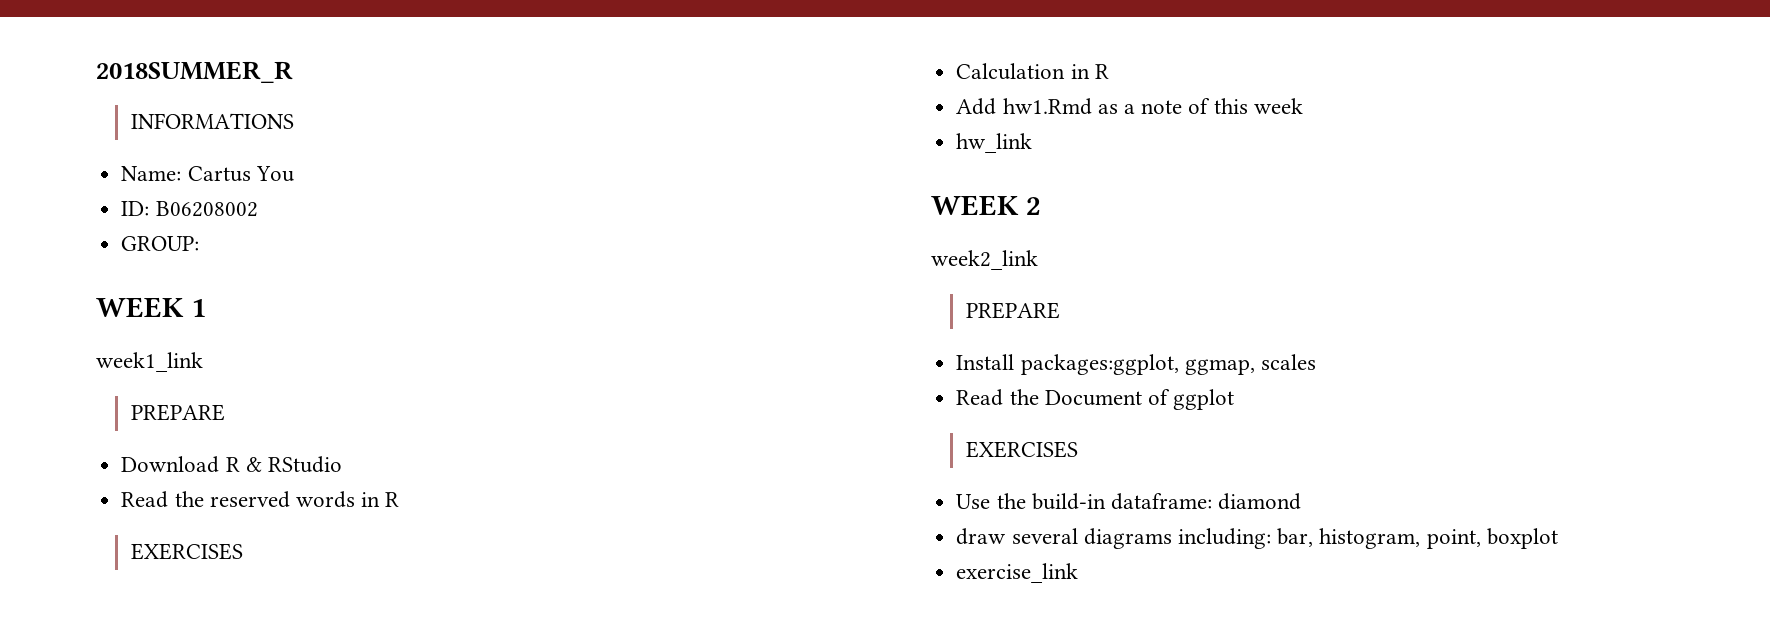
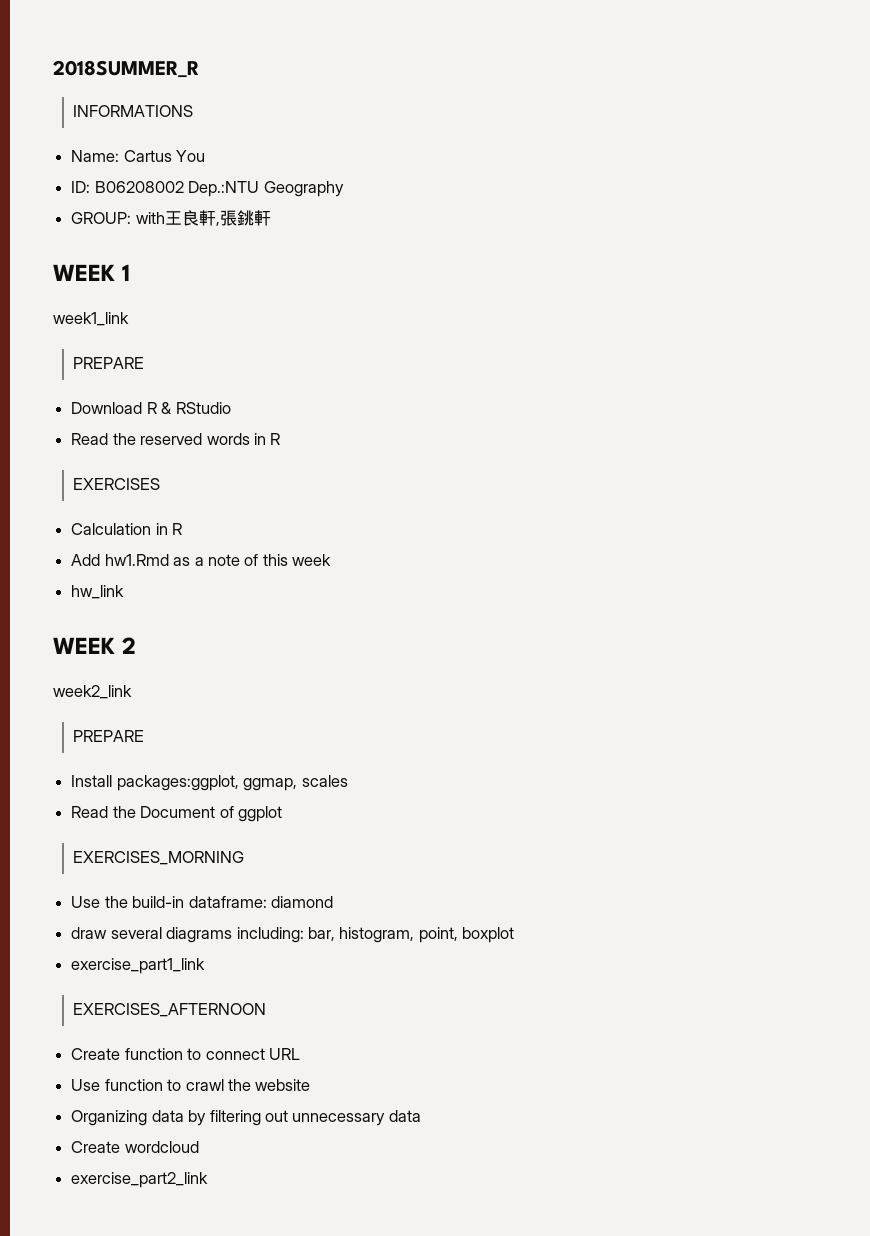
(258, 209) none -> [188,181,344,197] Dep.:NTU Geography
(200, 243) none -> [135,210,271,226] with王良軒,張銚軒
[965,441,1078,458] EXERCISES -> [73,851,245,865] EXERCISES_MORNING
[956,563,1079,583] exercise_link -> [71,958,206,974] [73,1003,267,1017] [71,1048,300,1060] [71,1079,311,1091] [71,1110,421,1126] [71,1141,199,1153] [71,1172,209,1188] exercise_part1_link // EXERCISES_AFTERNOON // Create function to connect URL // Use function to crawl the website // Organizing data by filtering out unnecessary data // Create wordcloud // exercise_part2_link

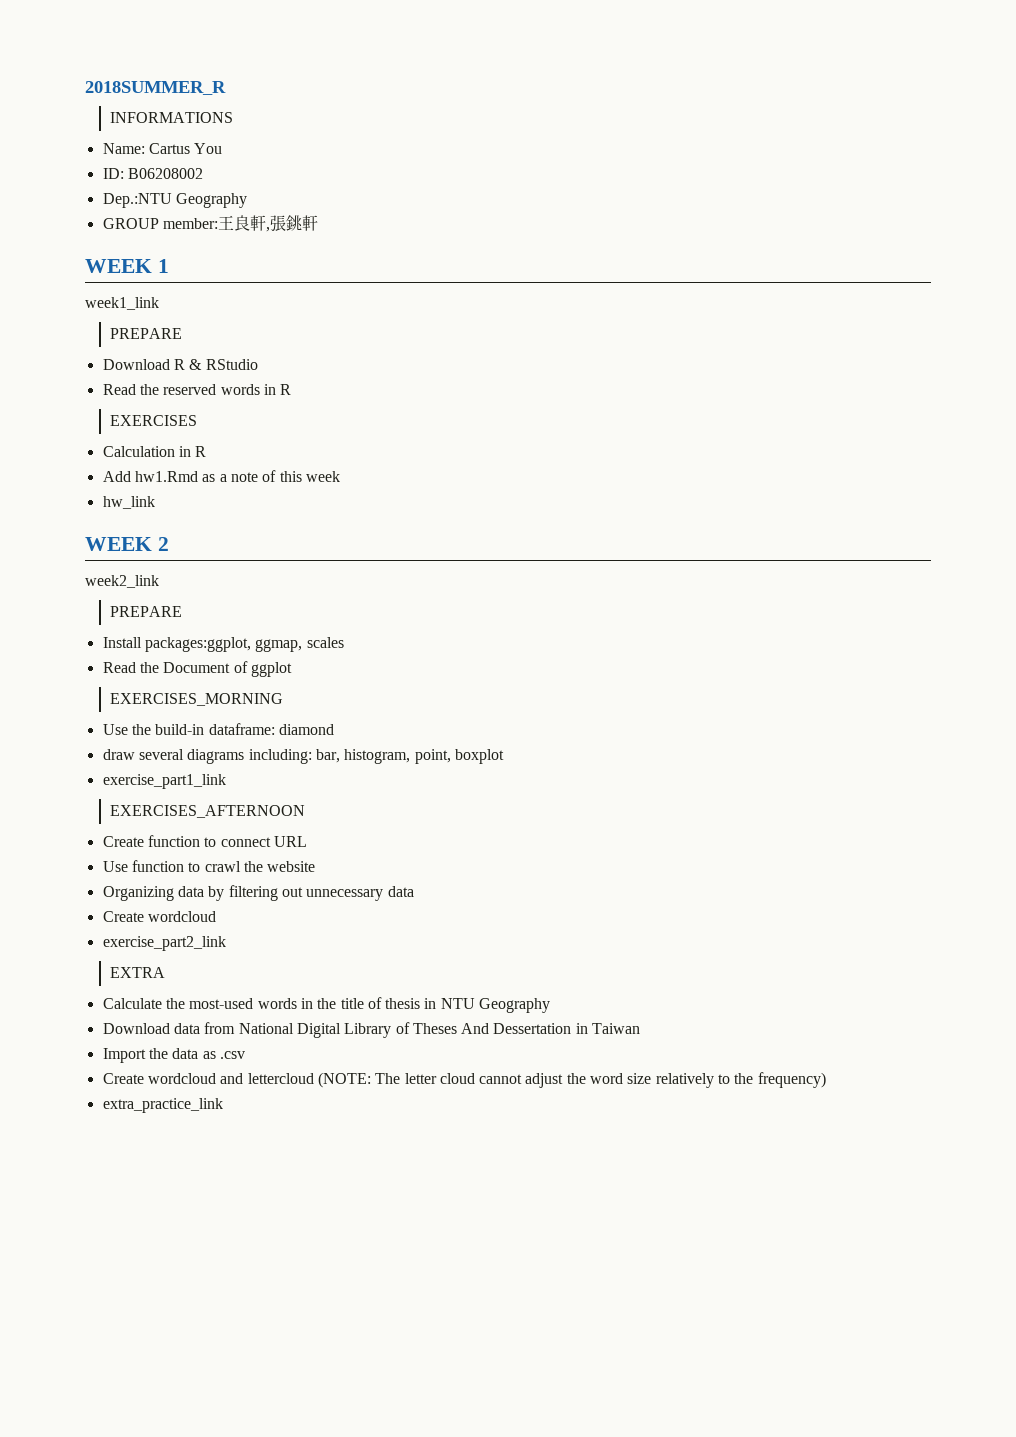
(184, 187) none -> (203, 173) //
[71,212,165,224] GROUP: with -> [102,218,218,229] GROUP member:
(209, 1180) none -> [109,967,165,978] [102,997,551,1013] [102,1022,641,1038] [102,1048,245,1063] [102,1072,826,1088] [102,1098,223,1113] // EXTRA // Calculate the most-used words in the title of thesis in NTU Geography // Download data from National Digital Library of Theses And Dessertation in Taiwan // Import the data as .csv // Create wordcloud and lettercloud (NOTE: The letter cloud cannot adjust the word size relatively to the frequency) // extra_practice_link

